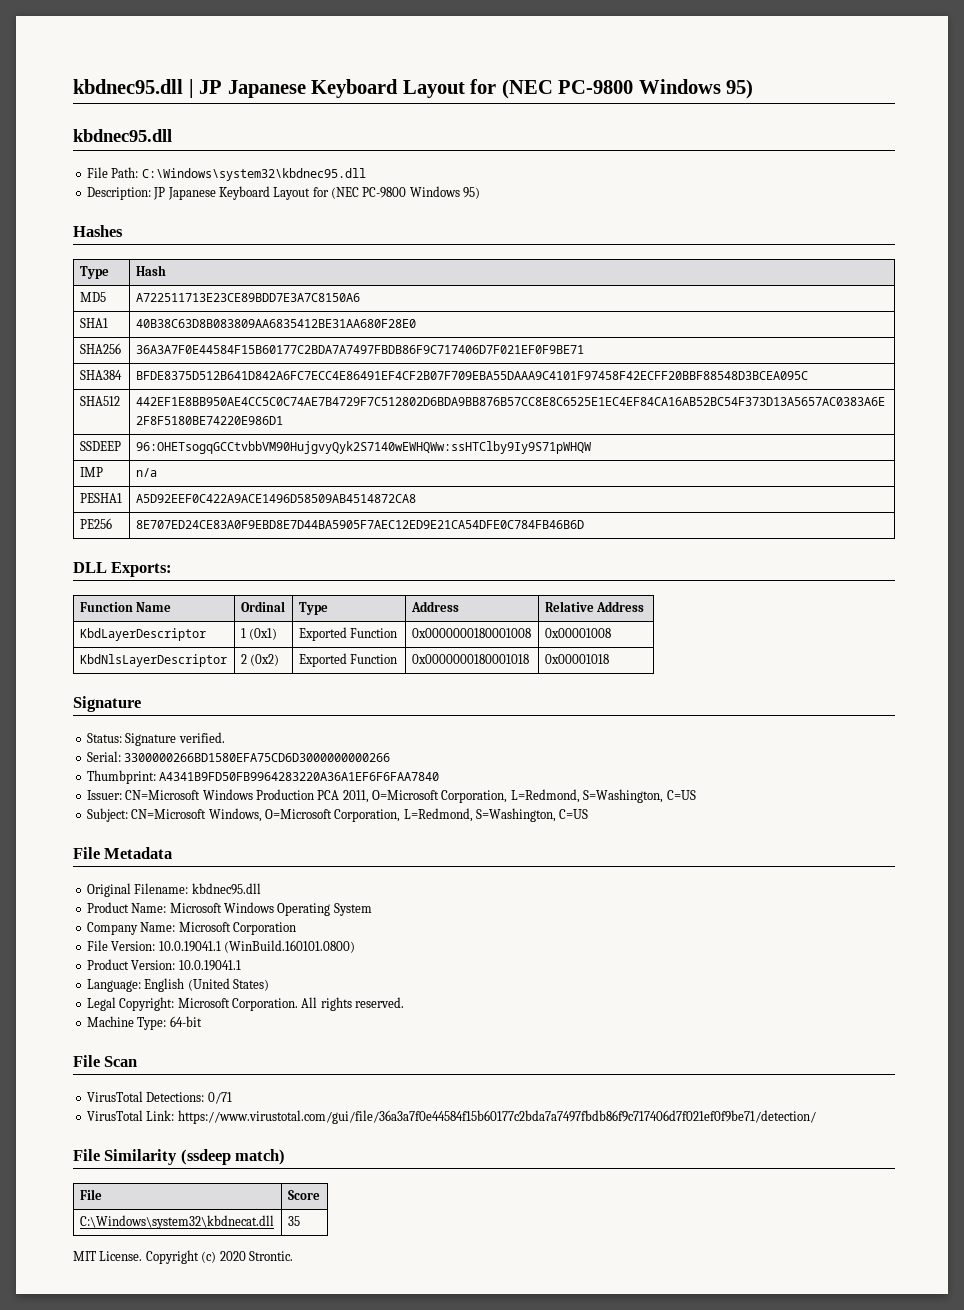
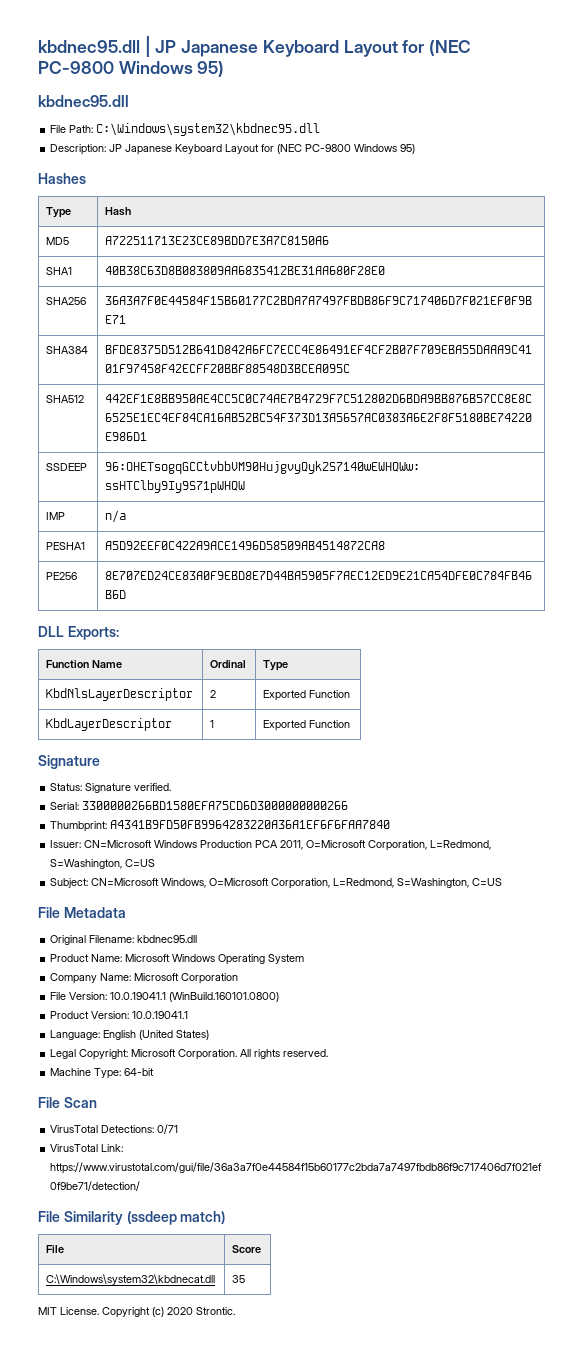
[410,601,459,612] [544,601,644,612] | Address | Relative Address -> [46,688,194,701] [210,690,217,698] [263,690,351,701] // KbdNlsLayerDescriptor | 2 | Exported Function
[248,628,277,640] [298,627,397,641] [411,628,531,638] [544,628,611,638] [79,654,227,667] [240,654,279,666] [298,653,397,667] [411,654,529,664] [544,654,609,664] (0x1) | Exported Function | 0x0000000180001008 | 0x00001008 // KbdNlsLayerDescriptor | 2 (0x2) | Exported Function | 0x0000000180001018 | 0x00001018 -> [263,720,351,731] | Exported Function

